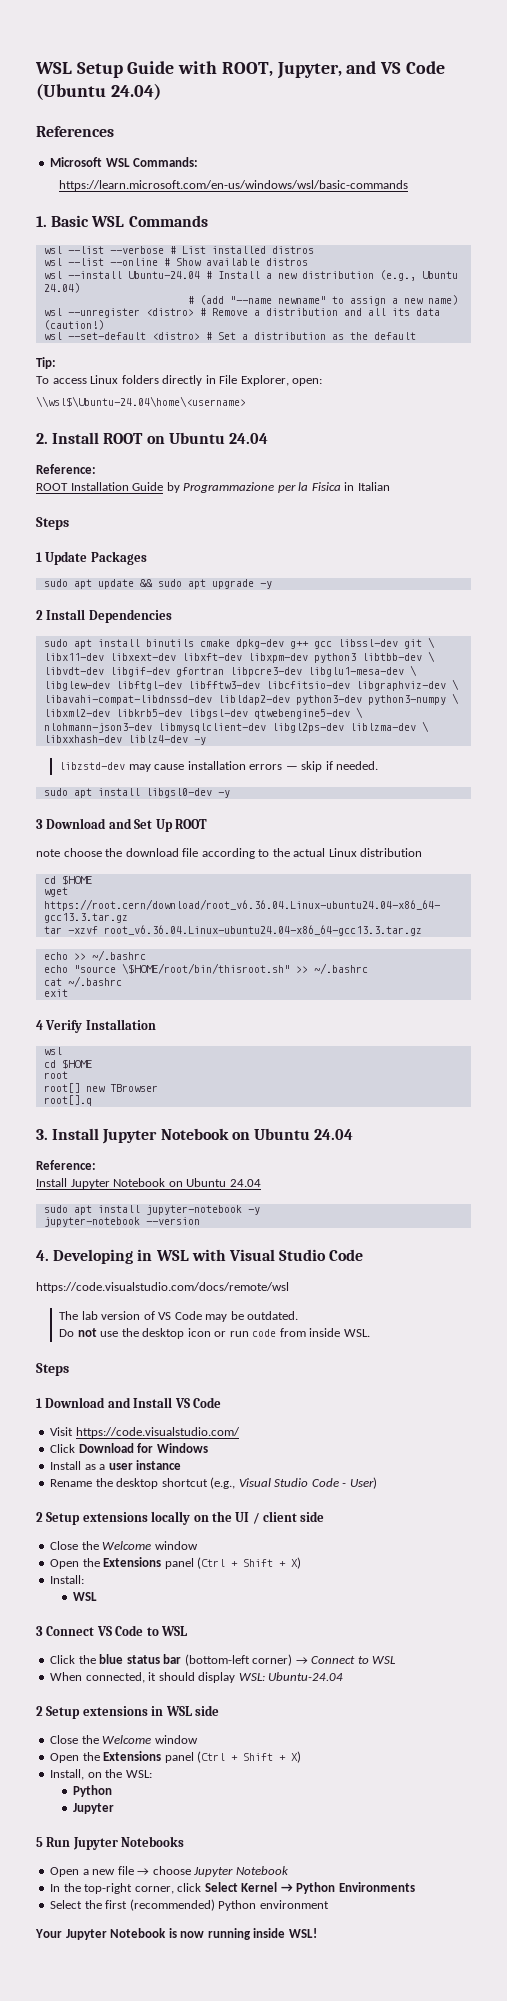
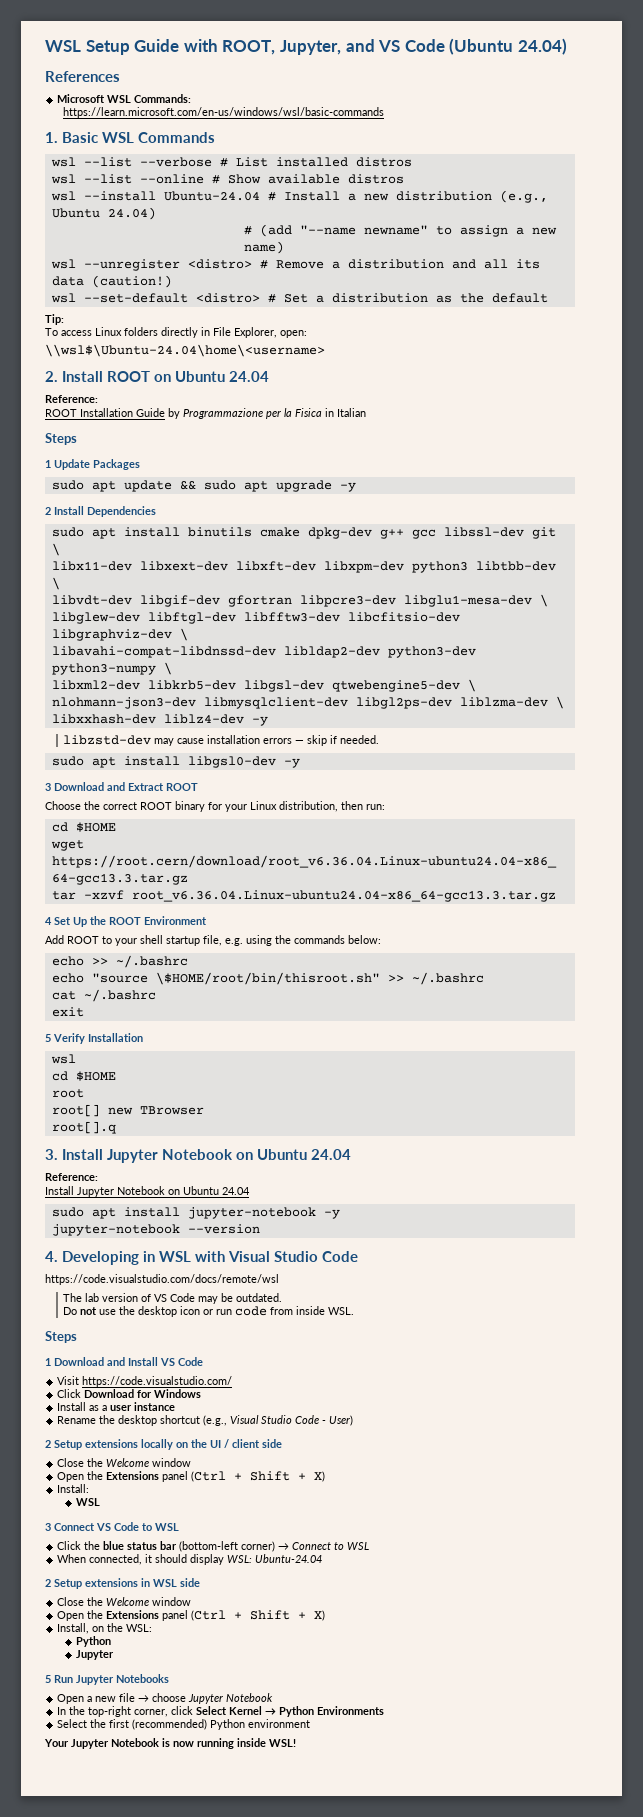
[134,819,173,832] Set Up -> [128,783,164,791] Extract
[36,848,423,859] note choose the download file according to the actual Linux distribution -> [45,801,385,812] Choose the correct ROOT binary for your Linux distribution, then run:
(422, 930) none -> [45,916,207,927] [45,935,381,946] // 4 Set Up the ROOT Environment // Add ROOT to your shell startup file, e.g. using the commands below:
[36,1020,43,1030] 4 -> [45,1034,51,1042] 5

